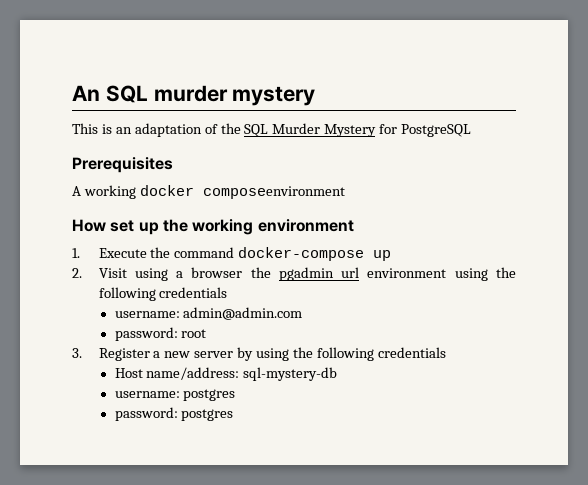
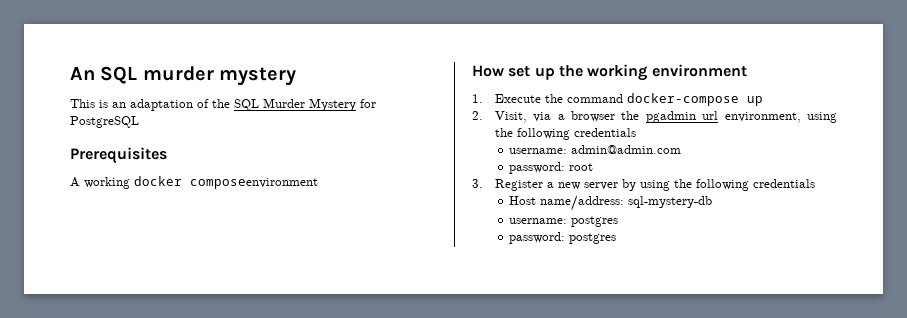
[98,268,168,281] Visit using -> [494,111,552,123] Visit, via
[367,268,447,278] environment -> [724,112,801,123] environment,

